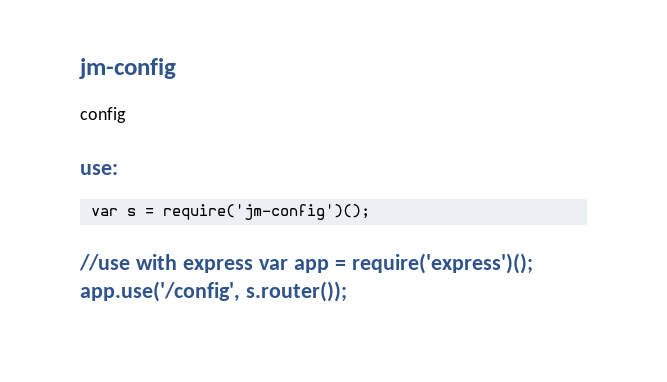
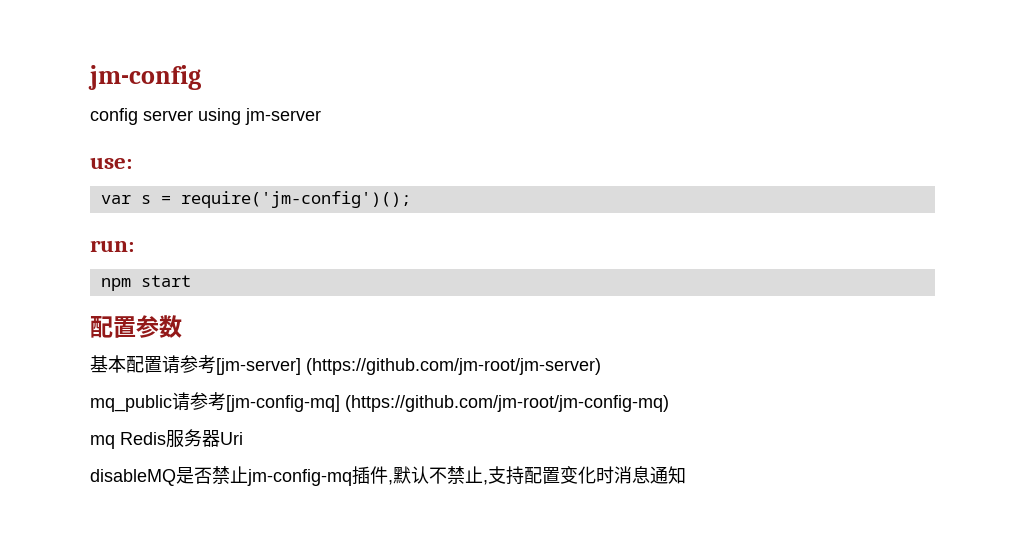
(126, 115) none -> [143,108,321,125] server using jm-server
[79,253,533,274] [80,281,347,302] //use with express var app = require('express')(); app.use('/config', s.router()); -> [90,240,134,252] [100,275,191,291] [90,315,182,338] [90,355,601,375] [90,392,669,412] [90,429,243,449] [90,466,686,486] run: // npm start // 配置参数 // 基本配置请参考[jm-server] (https://github.com/jm-root/jm-server) // mq_public请参考[jm-config-mq] (https://github.com/jm-root/jm-config-mq) // mq Redis服务器Uri // disableMQ是否禁止jm-config-mq插件,默认不禁止,支持配置变化时消息通知

